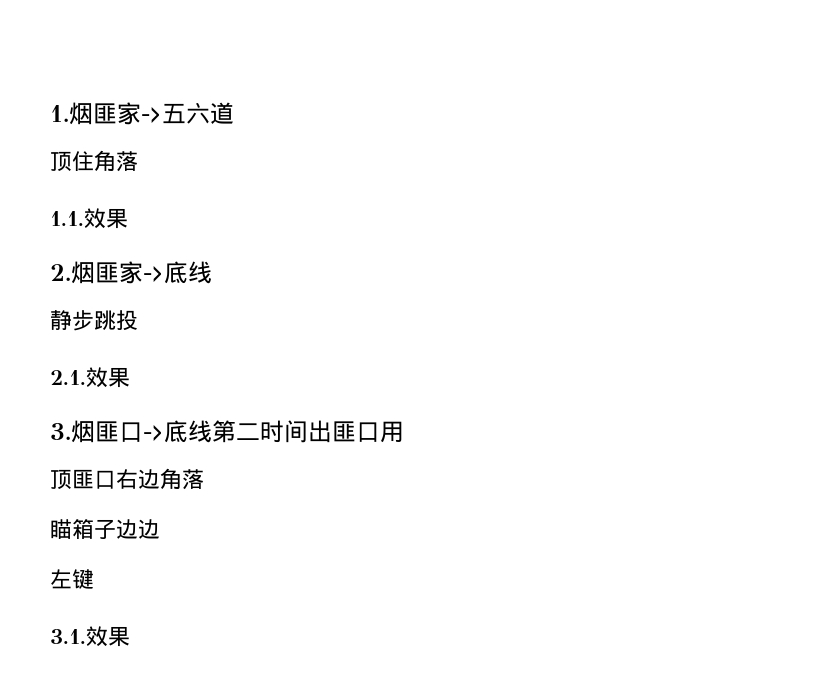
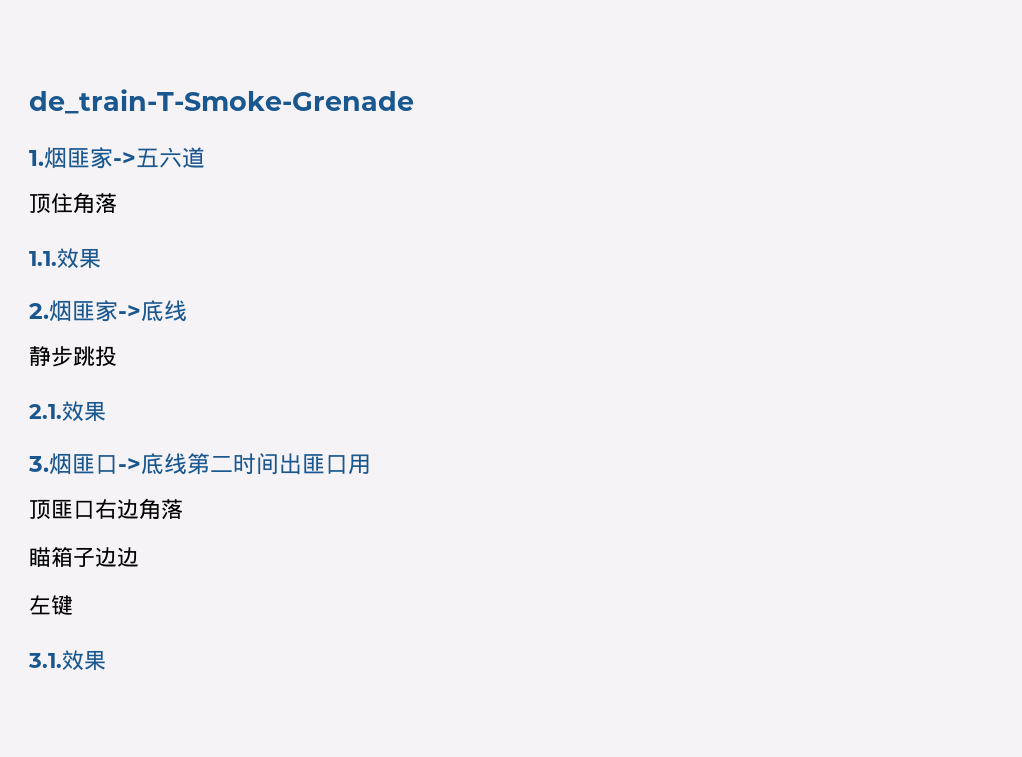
(50, 113) none -> [29,89,414,114] de_train-T-Smoke-Grenade //

